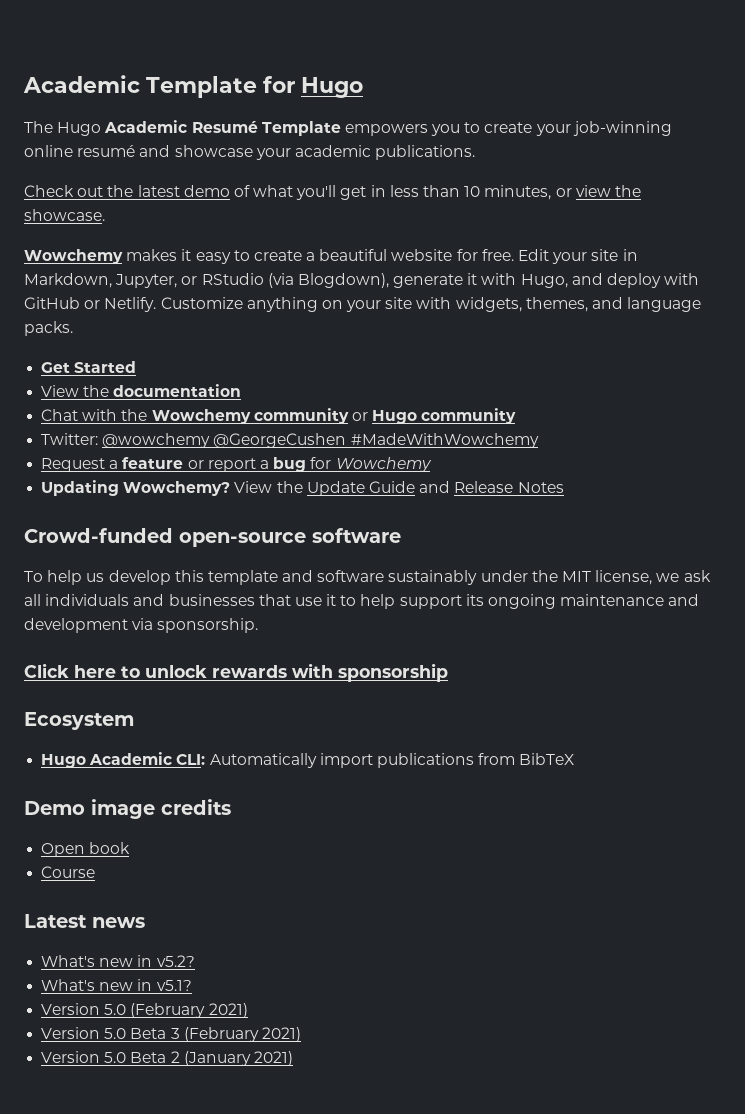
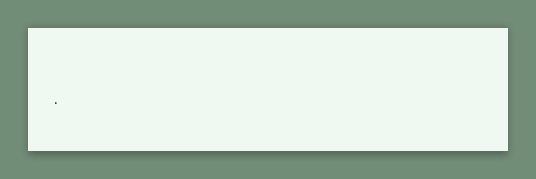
[23,75,363,98] [24,120,672,136] [24,145,476,160] [24,185,641,200] [24,209,105,221] [24,249,638,264] [24,273,700,288] [24,297,702,312] [24,321,73,336] [41,361,137,373] [41,384,242,397] [41,408,517,424] [41,433,539,448] [41,457,432,472] [41,480,564,496] [24,528,401,547] [24,570,711,585] [24,594,700,609] [24,618,259,633] [24,663,448,682] [24,712,134,730] [41,752,575,768] [24,799,231,819] [41,842,131,857] [41,866,96,878] [24,914,145,928] [41,955,195,967] [41,979,192,991] [41,1003,248,1018] [41,1027,301,1042] [41,1051,293,1066] Academic Template for Hugo // The Hugo Academic Resumé Template empowers you to create your job-winning online resumé and showcase your academic publications. // Check out the latest demo of what you'll get in less than 10 minutes, or view the showcase. // Wowchemy makes it easy to create a beautiful website for free. Edit your site in Markdown, Jupyter, or RStudio (via Blogdown), generate it with Hugo, and deploy with GitHub or Netlify. Customize anything on your site with widgets, themes, and language packs. // Get Started // View the documentation // Chat with the Wowchemy community or Hugo community // Twitter: @wowchemy @GeorgeCushen #MadeWithWowchemy // Request a feature or report a bug for Wowchemy // Updating Wowchemy? View the Update Guide and Release Notes // Crowd-funded open-source software // To help us develop this template and software sustainably under the MIT license, we ask all individuals and businesses that use it to help support its ongoing maintenance and development via sponsorship. // Click here to unlock rewards with sponsorship // Ecosystem // Hugo Academic CLI: Automatically import publications from BibTeX // Demo image credits // Open book // Course // Latest news // What's new in v5.2? // What's new in v5.1? // Version 5.0 (February 2021) // Version 5.0 Beta 3 (February 2021) // Version 5.0 Beta 2 (January 2021) -> [54,102,58,104] .

